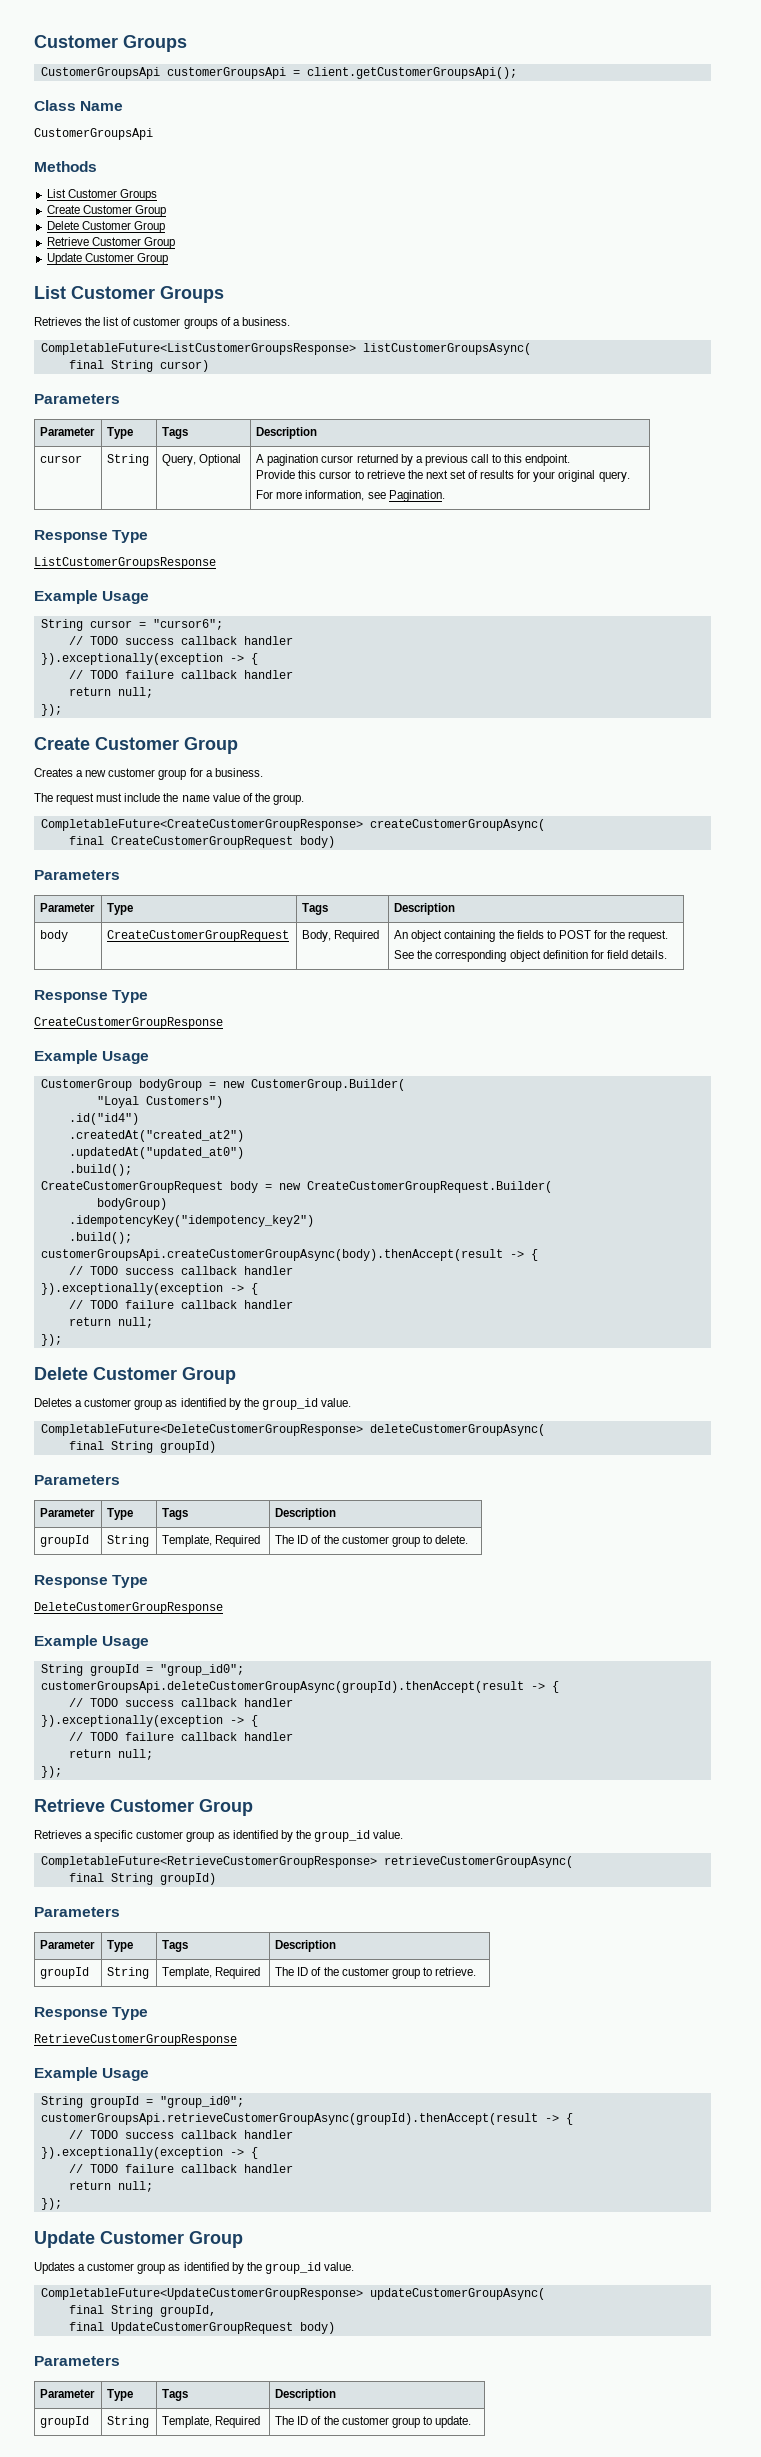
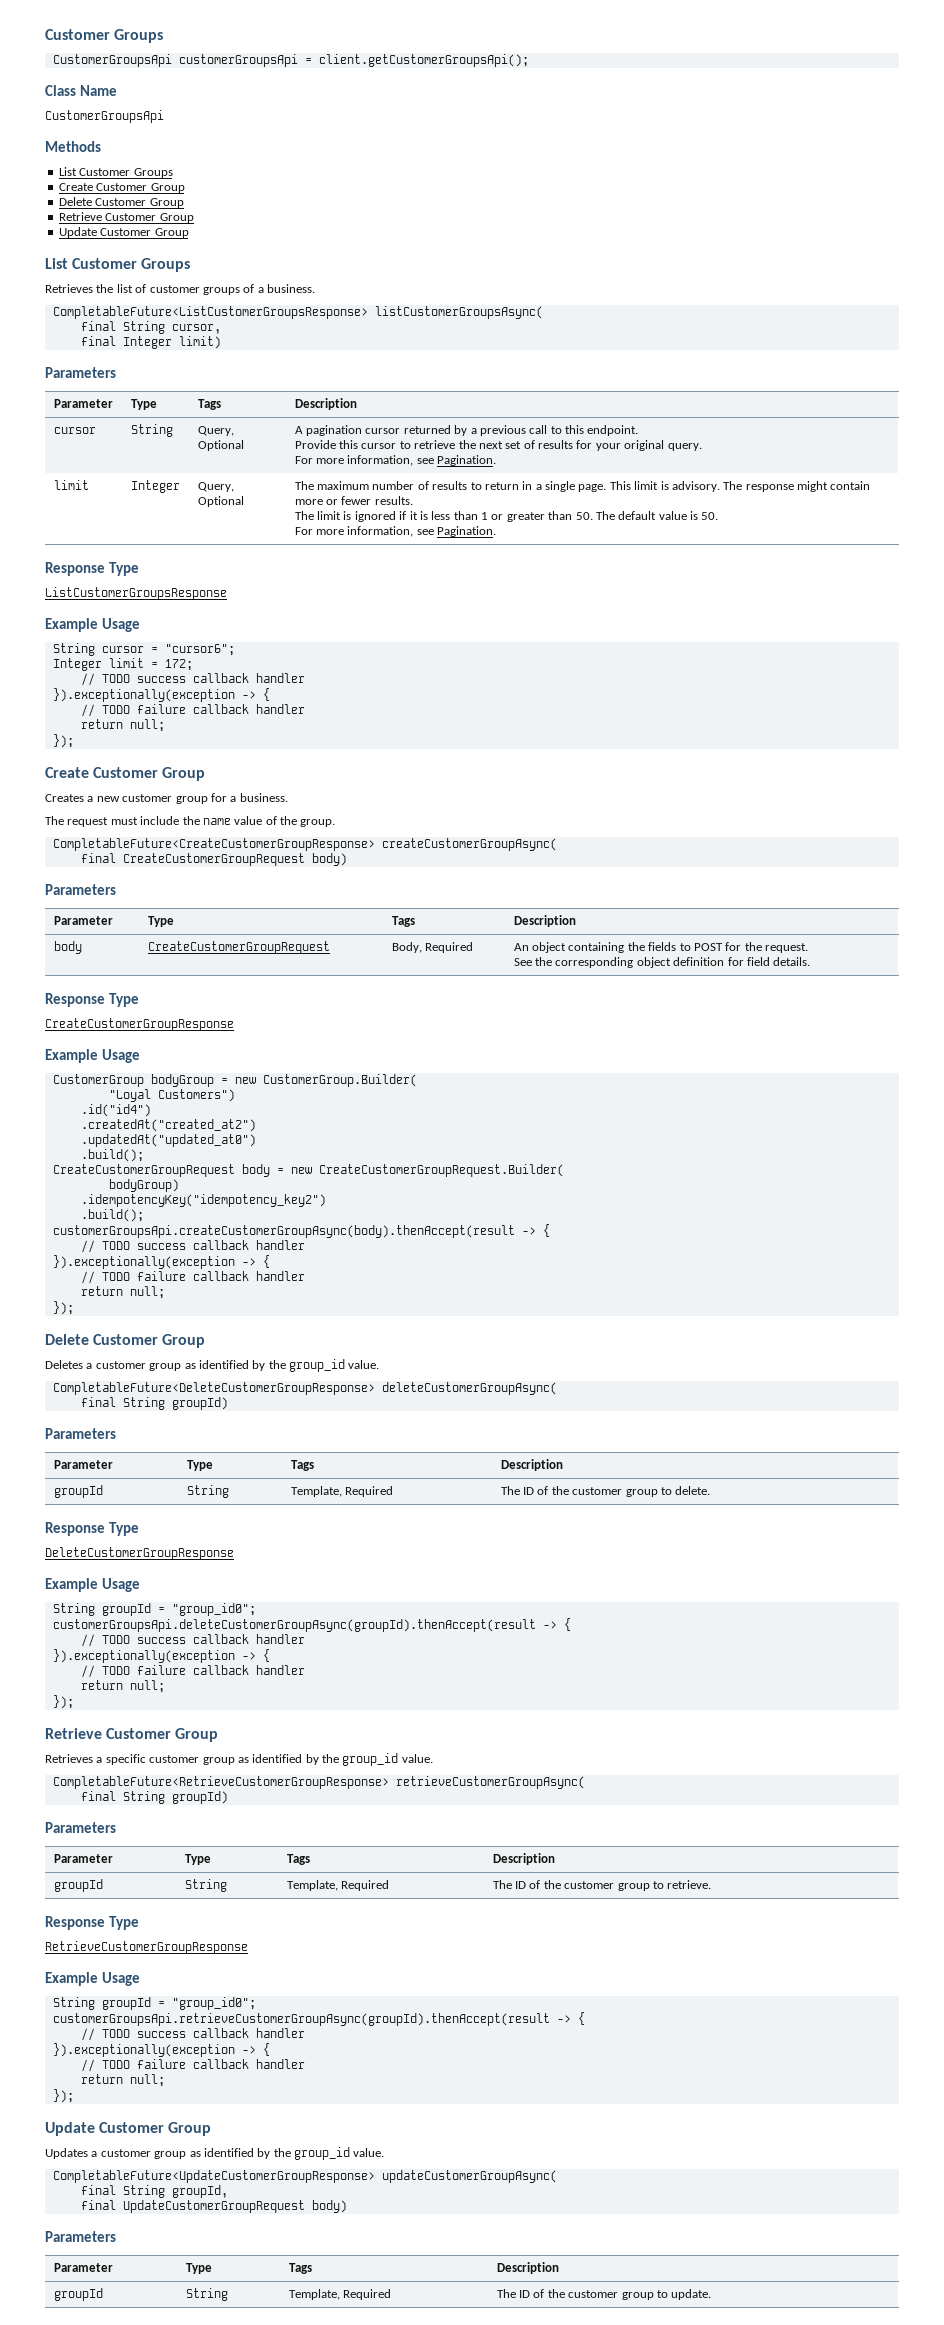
[159,360,209,372] cursor) -> [171,324,221,334] [80,336,221,349] cursor, // final Integer limit)
(445, 496) none -> [53,480,89,490] [130,480,180,493] [197,482,234,492] [197,496,244,507] [294,481,871,492] [294,496,413,505] [294,511,719,522] [294,526,497,537] // limit | Integer | Query, Optional | The maximum number of results to return in a single page. This limit is advisory. The response might contain more or fewer results. // The limit is ignored if it is less than 1 or greater than 50. The default value is 50. // For more information, see Pagination.
(223, 624) none -> [52,658,193,671] // Integer limit = 172;

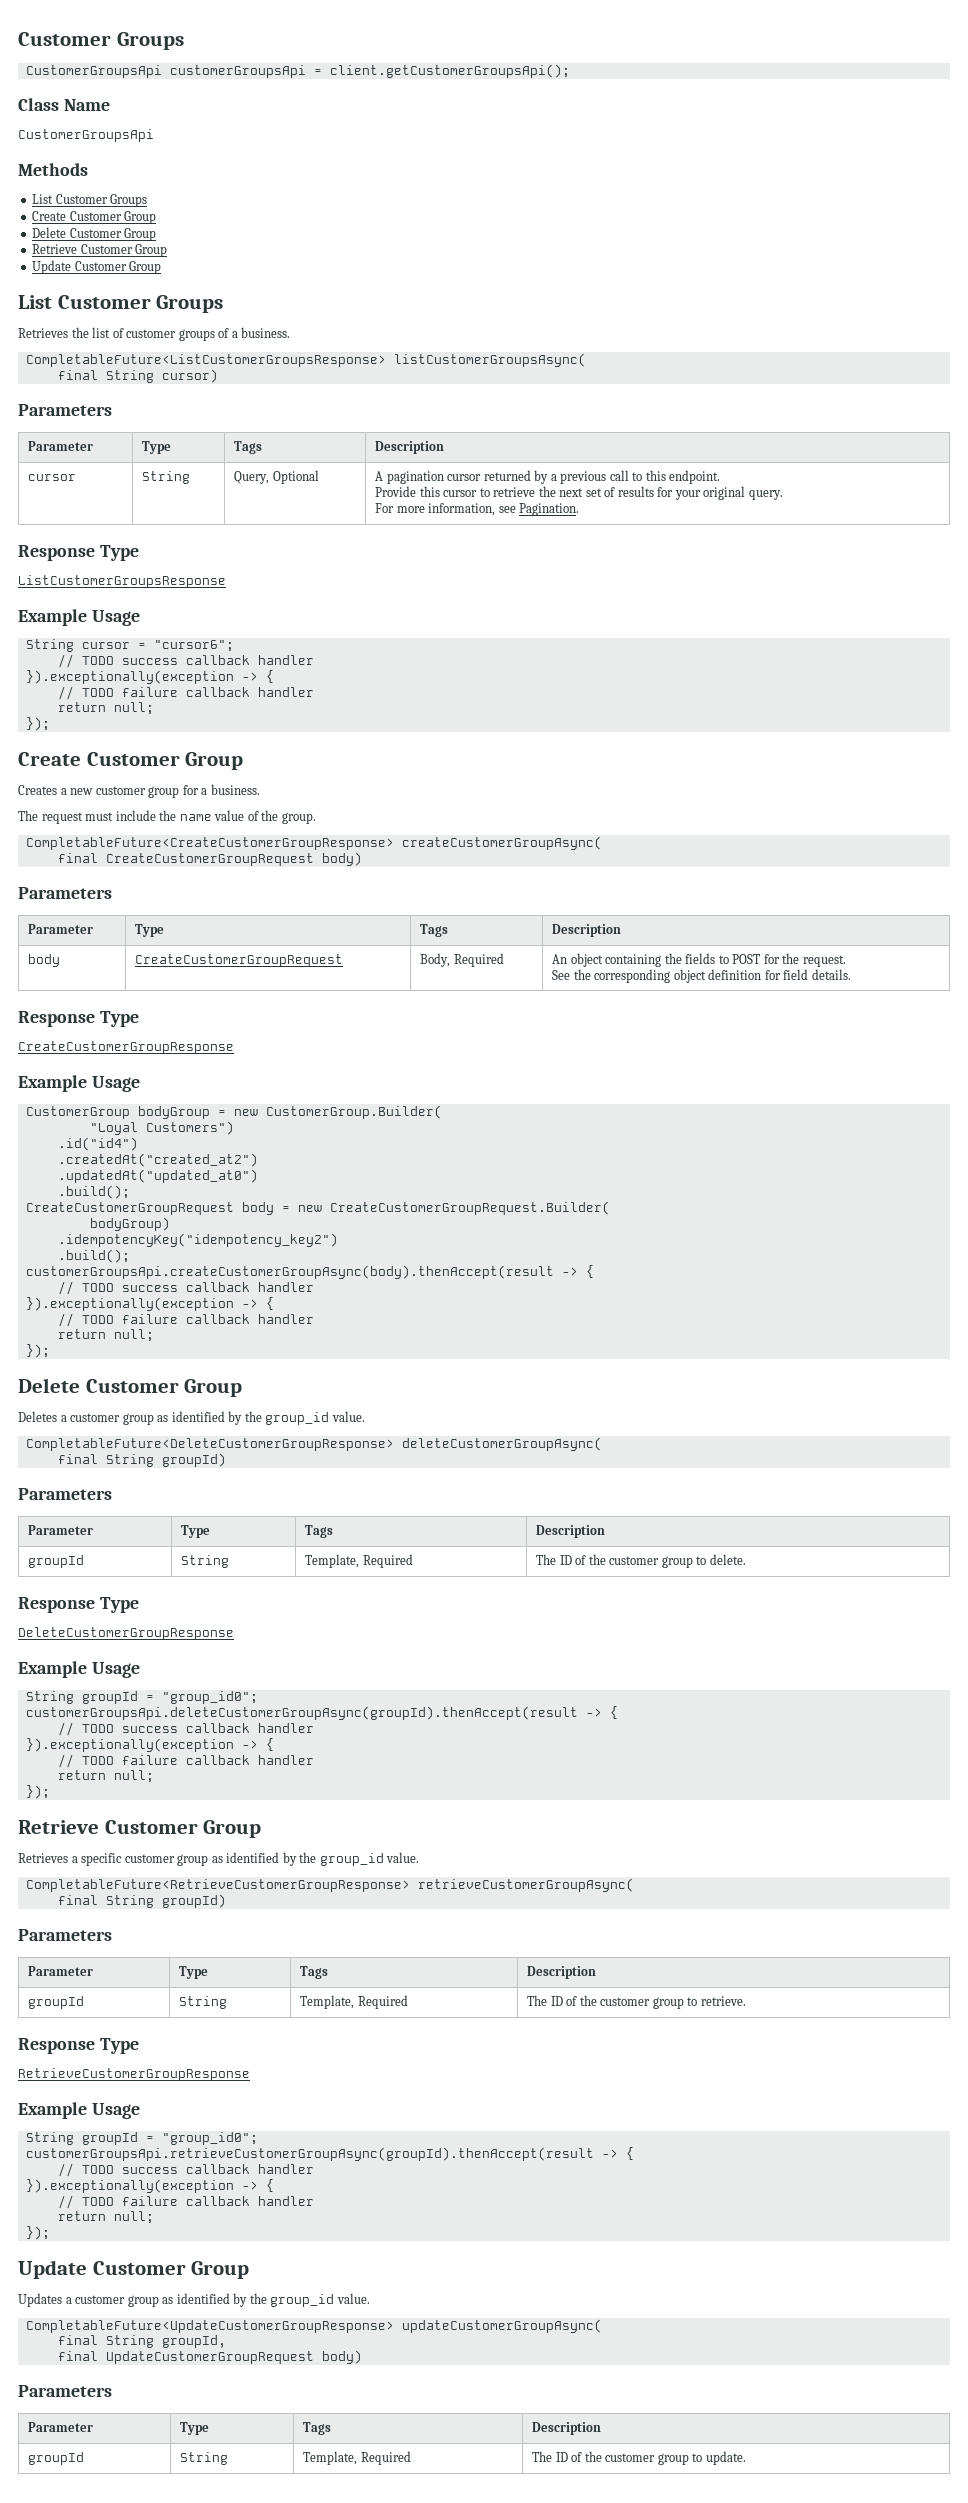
[171,324,221,334] [80,336,221,349] cursor, // final Integer limit) -> [161,369,218,383] cursor)
[53,480,89,490] [130,480,180,493] [197,482,234,492] [197,496,244,507] [294,481,871,492] [294,496,413,505] [294,511,719,522] [294,526,497,537] // limit | Integer | Query, Optional | The maximum number of results to return in a single page. This limit is advisory. The response might contain more or fewer results. // The limit is ignored if it is less than 1 or greater than 50. The default value is 50. // For more information, see Pagination. -> (580, 509) none
[52,658,193,671] // Integer limit = 172; -> (234, 646) none

